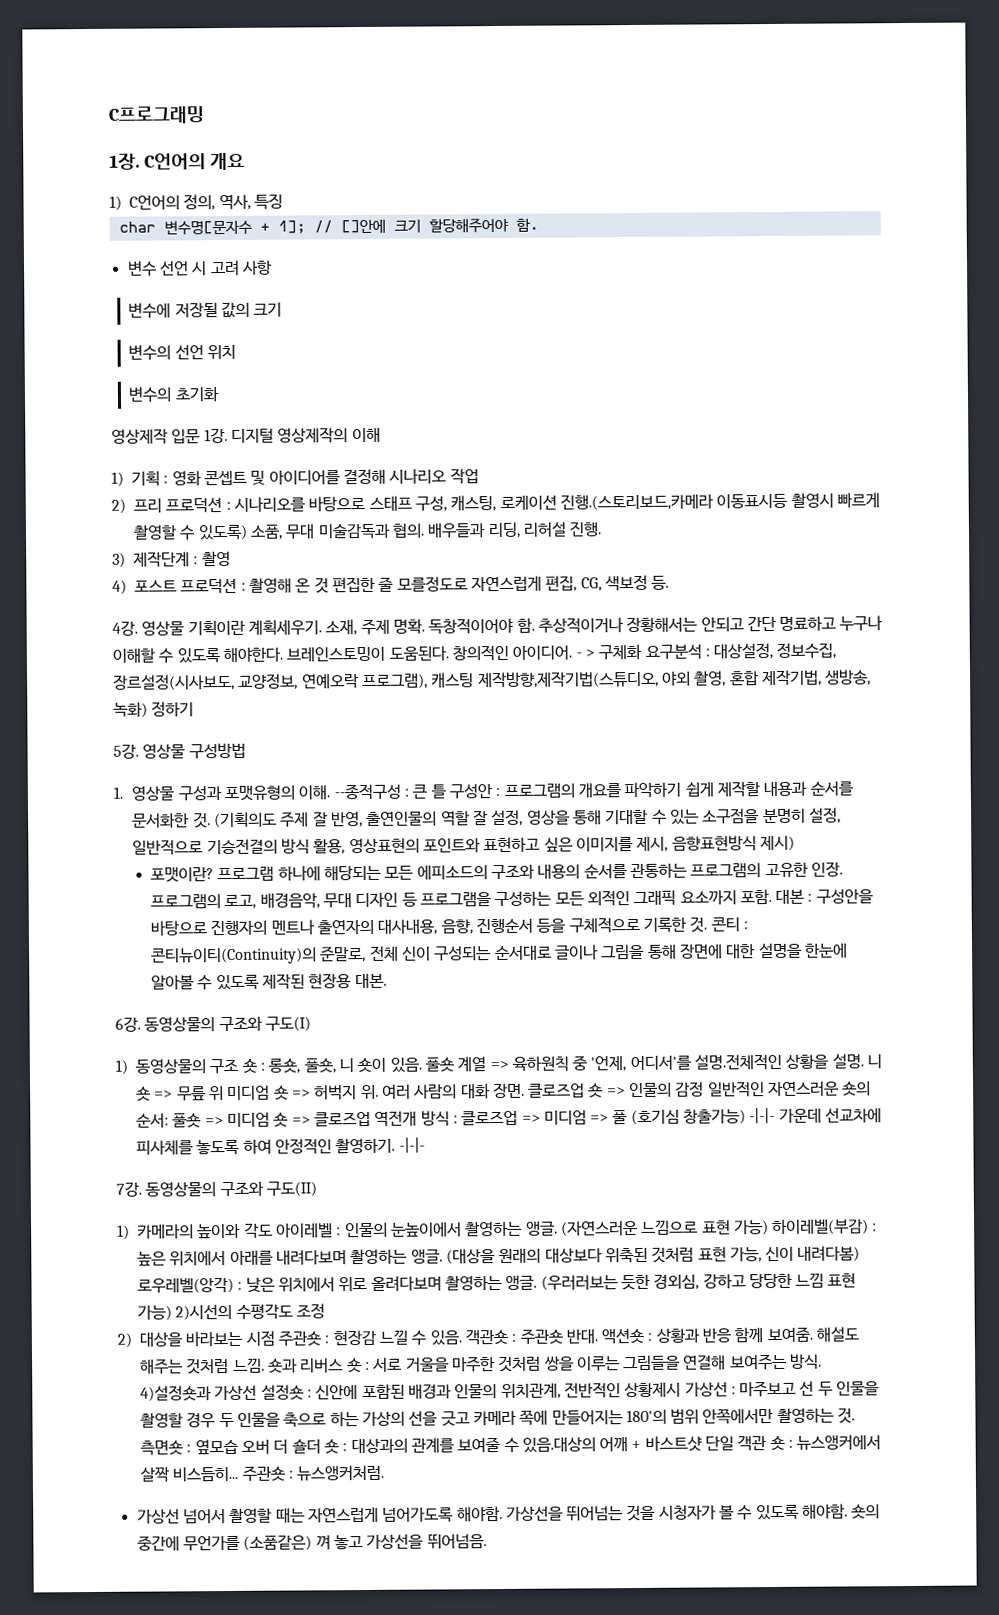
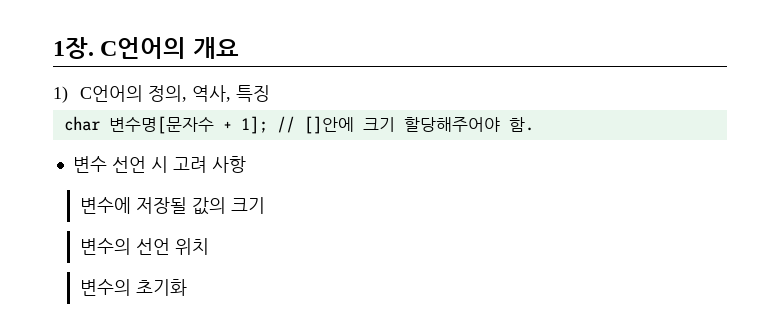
[108,105,204,124] C프로그래밍 // -> (53, 48) none
[111,427,381,445] [111,468,479,487] [111,492,880,514] [133,521,603,541] [112,550,231,568] [112,574,670,595] [112,615,884,636] [112,642,837,664] [113,669,872,691] [113,701,195,718] [113,742,246,759] [113,781,854,802] [132,807,841,829] [132,835,795,856] [149,861,843,883] [149,888,874,910] [149,916,748,936] [150,942,848,965] [150,973,387,991] [115,1016,311,1032] [115,1053,883,1075] [136,1081,872,1102] [136,1107,883,1129] [136,1137,425,1156] [116,1181,317,1197] [117,1218,878,1240] [137,1245,861,1266] [137,1272,857,1294] [137,1303,325,1321] [117,1326,860,1348] [140,1353,823,1375] [140,1380,881,1402] [140,1407,856,1429] [140,1434,882,1456] [140,1464,385,1483] [136,1503,881,1524] [136,1533,487,1551] // 영상제작 입문 1강. 디지털 영상제작의 이해 // 1) 기획 : 영화 콘셉트 및 아이디어를 결정해 시나리오 작업 // 2) 프리 프로덕션 : 시나리오를 바탕으로 스태프 구성, 캐스팅, 로케이션 진행.(스토리보드,카메라 이동표시등 촬영시 빠르게 촬영할 수 있도록) 소품, 무대 미술감독과 협의. 배우들과 리딩, 리허설 진행. // 3) 제작단계 : 촬영 // 4) 포스트 프로덕션 : 촬영해 온 것 편집한 줄 모를정도로 자연스럽게 편집, CG, 색보정 등. // 4강. 영상물 기획이란 계획세우기. 소재, 주제 명확. 독창적이어야 함. 추상적이거나 장황해서는 안되고 간단 명료하고 누구나 이해할 수 있도록 해야한다. 브레인스토밍이 도움된다. 창의적인 아이디어. - > 구체화 요구분석 : 대상설정, 정보수집, 장르설정(시사보도, 교양정보, 연예오락 프로그램), 캐스팅 제작방향,제작기법(스튜디오, 야외 촬영, 혼합 제작기법, 생방송, 녹화) 정하기 // 5강. 영상물 구성방법 // 1. 영상물 구성과 포맷유형의 이해. --종적구성 : 큰 틀 구성안 : 프로그램의 개요를 파악하기 쉽게 제작할 내용과 순서를 문서화한 것. (기획의도 주제 잘 반영, 출연인물의 역할 잘 설정, 영상을 통해 기대할 수 있는 소구점을 분명히 설정, 일반적으로 기승전결의 방식 활용, 영상표현의 포인트와 표현하고 싶은 이미지를 제시, 음향표현방식 제시) // 포맷이란? 프로그램 하나에 해당되는 모든 에피소드의 구조와 내용의 순서를 관통하는 프로그램의 고유한 인장. 프로그램의 로고, 배경음악, 무대 디자인 등 프로그램을 구성하는 모든 외적인 그래픽 요소까지 포함. 대본 : 구성안을 바탕으로 진행자의 멘트나 출연자의 대사내용, 음향, 진행순서 등을 구체적으로 기록한 것. 콘티 : 콘티뉴이티(Continuity)의 준말로, 전체 신이 구성되는 순서대로 글이나 그림을 통해 장면에 대한 설명을 한눈에 알아볼 수 있도록 제작된 현장용 대본. // 6강. 동영상물의 구조와 구도(I) // 1) 동영상물의 구조 숏 : 롱숏, 풀숏, 니 숏이 있음. 풀숏 계열 => 육하원칙 중 '언제, 어디서'를 설명.전체적인 상황을 설명. 니 숏 => 무릎 위 미디엄 숏 => 허벅지 위. 여러 사람의 대화 장면. 클로즈업 숏 => 인물의 감정 일반적인 자연스러운 숏의 순서: 풀숏 => 미디엄 숏 => 클로즈업 역전개 방식 : 클로즈업 => 미디엄 => 풀 (호기심 창출가능) -|-|- 가운데 선교차에 피사체를 놓도록 하여 안정적인 촬영하기. -|-|- // 7강. 동영상물의 구조와 구도(II) // 1) 카메라의 높이와 각도 아이레벨 : 인물의 눈높이에서 촬영하는 앵글. (자연스러운 느낌으로 표현 가능) 하이레벨(부감) : 높은 위치에서 아래를 내려다보며 촬영하는 앵글. (대상을 원래의 대상보다 위축된 것처럼 표현 가능, 신이 내려다봄) 로우레벨(앙각) : 낮은 위치에서 위로 올려다보며 촬영하는 앵글. (우러러보는 듯한 경외심, 강하고 당당한 느낌 표현 가능) 2)시선의 수평각도 조정 // 2) 대상을 바라보는 시점 주관숏 : 현장감 느낄 수 있음. 객관숏 : 주관숏 반대. 액션숏 : 상황과 반응 함께 보여줌. 해설도 해주는 것처럼 느낌. 숏과 리버스 숏 : 서로 거울을 마주한 것처럼 쌍을 이루는 그림들을 연결해 보여주는 방식. 4)설정숏과 가상선 설정숏 : 신안에 포함된 배경과 인물의 위치관계, 전반적인 상황제시 가상선 : 마주보고 선 두 인물을 촬영할 경우 두 인물을 축으로 하는 가상의 선을 긋고 카메라 쪽에 만들어지는 180'의 범위 안쪽에서만 촬영하는 것. 측면숏 : 옆모습 오버 더 숄더 숏 : 대상과의 관계를 보여줄 수 있음.대상의 어깨 + 바스트샷 단일 객관 숏 : 뉴스앵커에서 살짝 비스듬히... 주관숏 : 뉴스앵커처럼. // 가상선 넘어서 촬영할 때는 자연스럽게 넘어가도록 해야함. 가상선을 뛰어넘는 것을 시청자가 볼 수 있도록 해야함. 숏의 중간에 무언가를 (소품같은) 껴 놓고 가상선을 뛰어넘음. -> (187, 287) none

